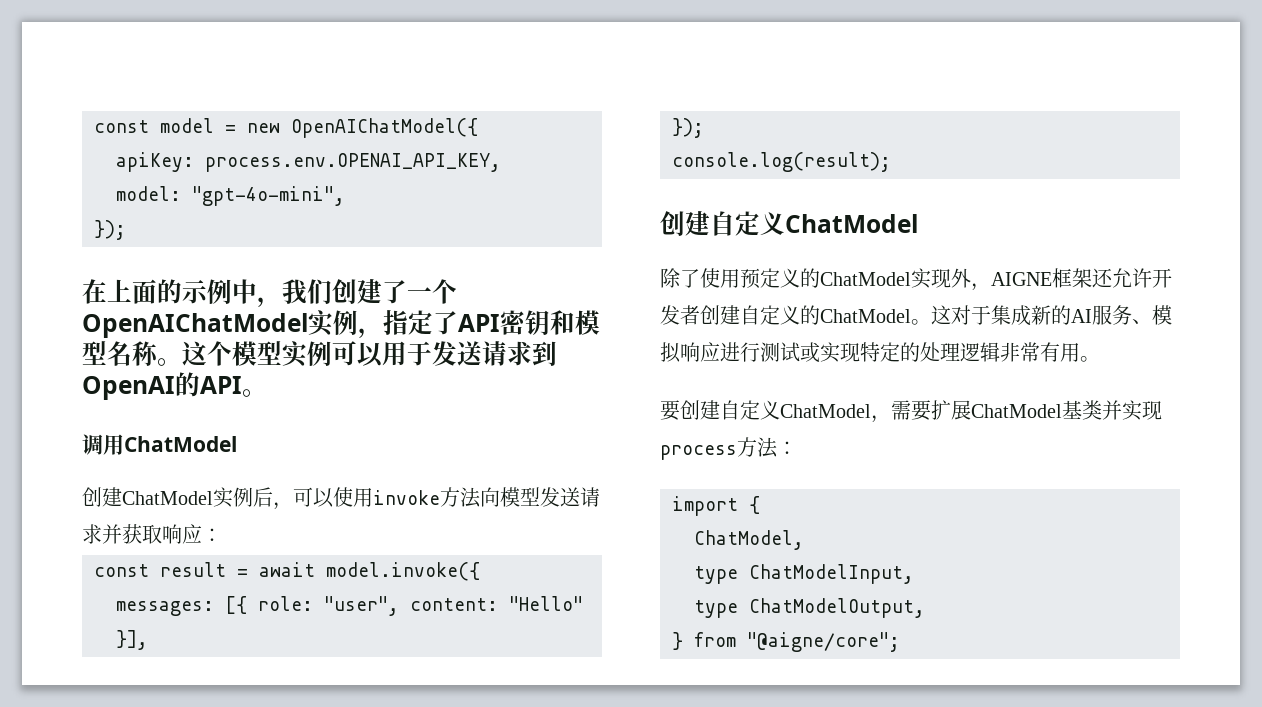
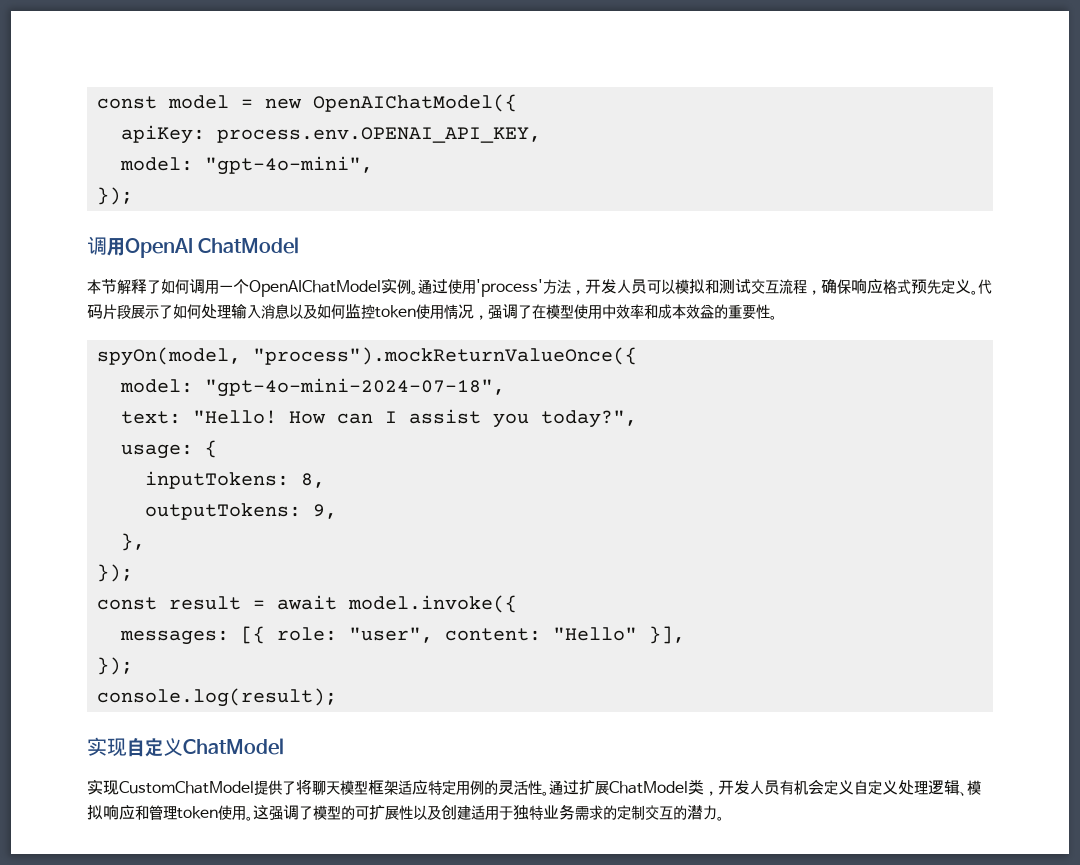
[82,279,457,307] [82,310,600,338] [82,341,557,367] [82,372,267,400] [82,434,237,455] [82,487,600,510] [82,524,222,544] 在上面的示例中，我们创建了一个OpenAIChatModel实例，指定了API密钥和模型名称。这个模型实例可以用于发送请求到OpenAI的API。 // 调用ChatModel // 创建ChatModel实例后，可以使用invoke方法向模型发送请求并获取响应： -> [87,236,300,258] [87,278,992,297] [87,304,777,320] [96,347,637,366] [119,378,505,397] [120,409,637,428] [120,440,217,459] [144,471,325,489] [144,503,337,520] [120,533,145,551] [96,564,133,582] 调用OpenAI ChatModel // 本节解释了如何调用一个OpenAIChatModel实例。通过使用'process'方法，开发人员可以模拟和测试交互流程，确保响应格式预先定义。代码片段展示了如何处理输入消息以及如何监控token使用情况，强调了在模型使用中效率和成本效益的重要性。 // spyOn(model, "process").mockReturnValueOnce({ // model: "gpt-4o-mini-2024-07-18", // text: "Hello! How can I assist you today?", // usage: { // inputTokens: 8, // outputTokens: 9, // }, // });
[660,211,710,236] 创建 -> [87,737,127,757] 实现
[660,268,1172,291] [660,305,1172,326] [660,342,1100,363] [660,400,1162,423] [660,437,797,460] [672,496,760,516] [694,530,804,550] [694,564,914,584] [694,598,925,618] [672,632,900,652] 除了使用预定义的ChatModel实现外，AIGNE框架还允许开发者创建自定义的ChatModel。这对于集成新的AI服务、模拟响应进行测试或实现特定的处理逻辑非常有用。 // 要创建自定义ChatModel，需要扩展ChatModel基类并实现process方法： // import { // ChatModel, // type ChatModelInput, // type ChatModelOutput, // } from "@aigne/core"; -> [87,779,981,796] [87,804,724,821] 实现CustomChatModel提供了将聊天模型框架适应特定用例的灵活性。通过扩展ChatModel类，开发人员有机会定义自定义处理逻辑、模拟响应和管理token使用。这强调了模型的可扩展性以及创建适用于独特业务需求的定制交互的潜力。

